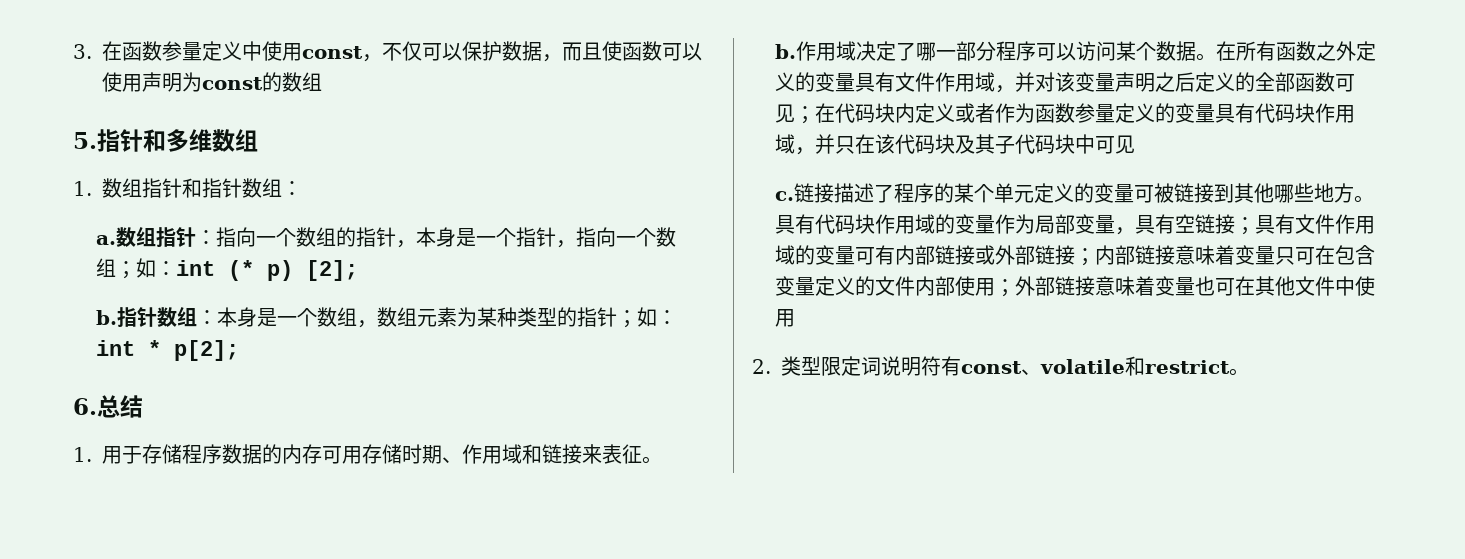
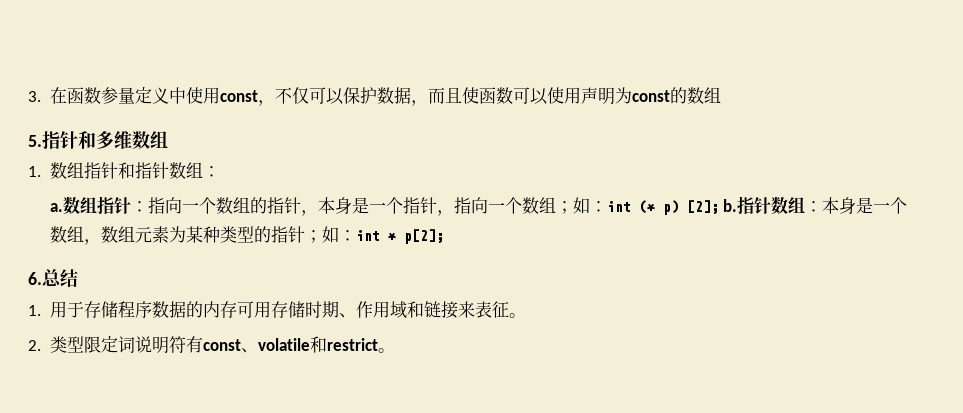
(358, 270) // -> (719, 207) none
[774,41,1376,61] [774,72,1355,93] [774,103,1355,124] [774,134,1135,155] [774,183,1374,203] [774,214,1375,235] [774,245,1375,266] [774,276,1375,297] [774,309,795,327] // b.作用域决定了哪一部分程序可以访问某个数据。在所有函数之外定义的变量具有文件作用域，并对该变量声明之后定义的全部函数可见；在代码块内定义或者作为函数参量定义的变量具有代码块作用域，并只在该代码块及其子代码块中可见 // c.链接描述了程序的某个单元定义的变量可被链接到其他哪些地方。具有代码块作用域的变量作为局部变量，具有空链接；具有文件作用域的变量可有内部链接或外部链接；内部链接意味着变量只可在包含变量定义的文件内部使用；外部链接意味着变量也可在其他文件中使用 -> (526, 315) none

